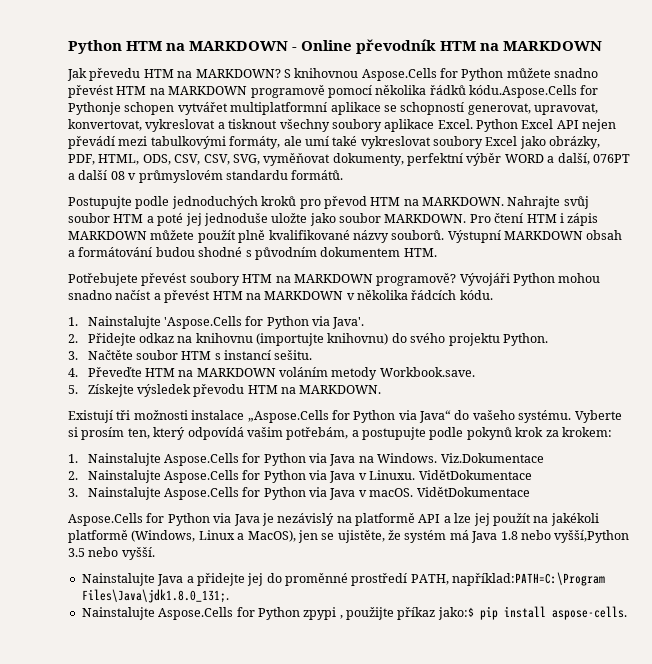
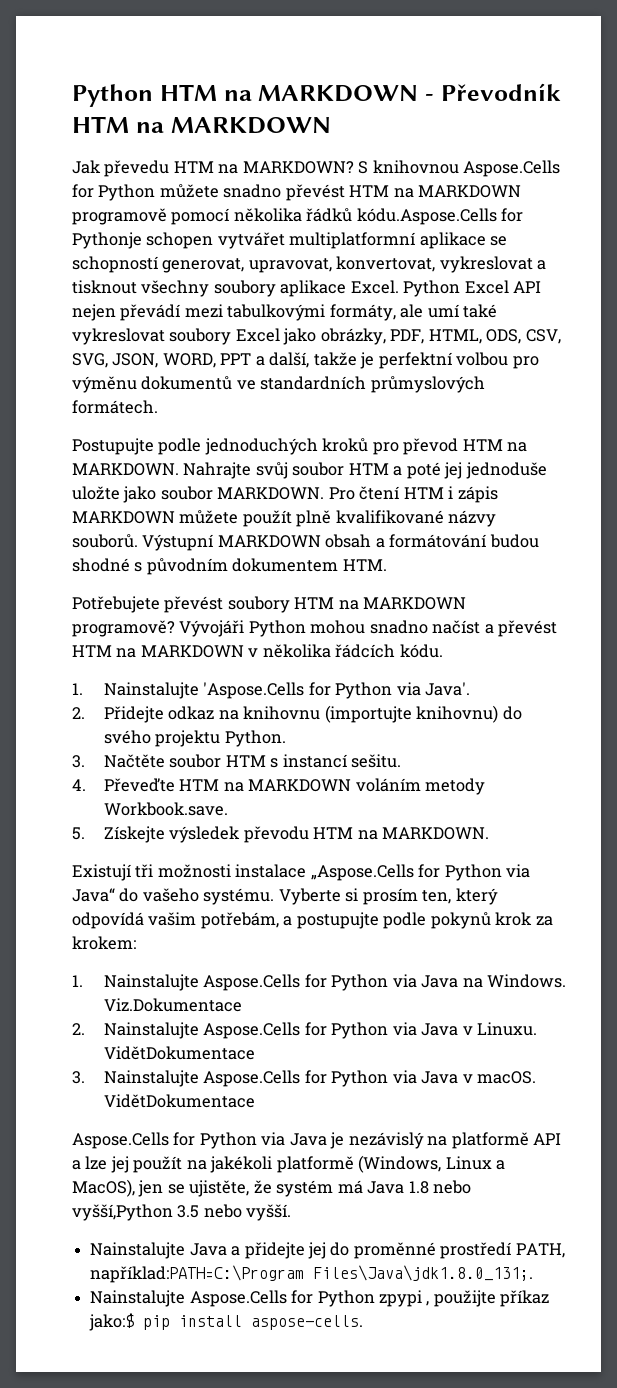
[301,39,437,54] Online převodník -> [440,83,561,101] Převodník
[203,153,630,166] [68,170,344,183] CSV, SVG, vyměňovat dokumenty, perfektní výběr WORD a další, 076PT a další 08 v průmyslovém standardu formátů. -> [72,352,539,369] [72,376,485,393] [72,400,158,414] SVG, JSON, WORD, PPT a další, takže je perfektní volbou pro výměnu dokumentů ve standardních průmyslových formátech.

